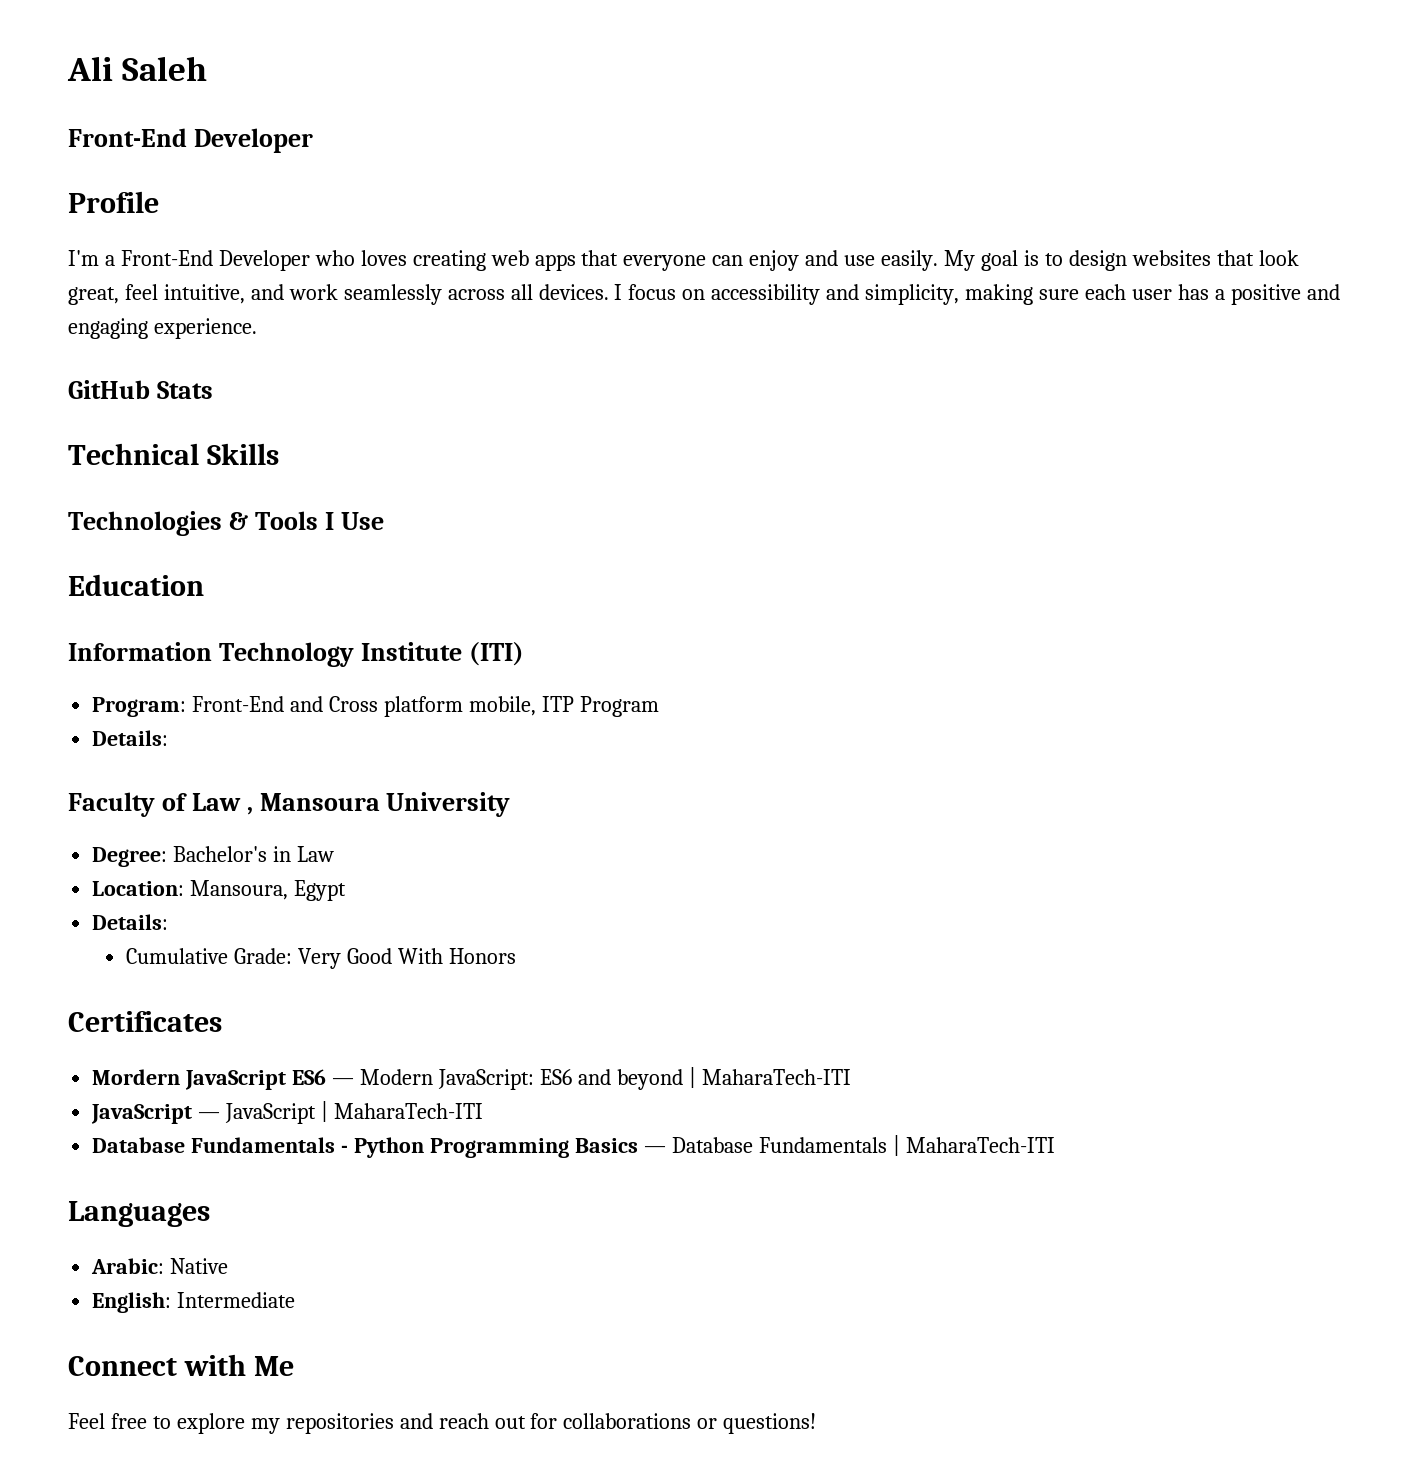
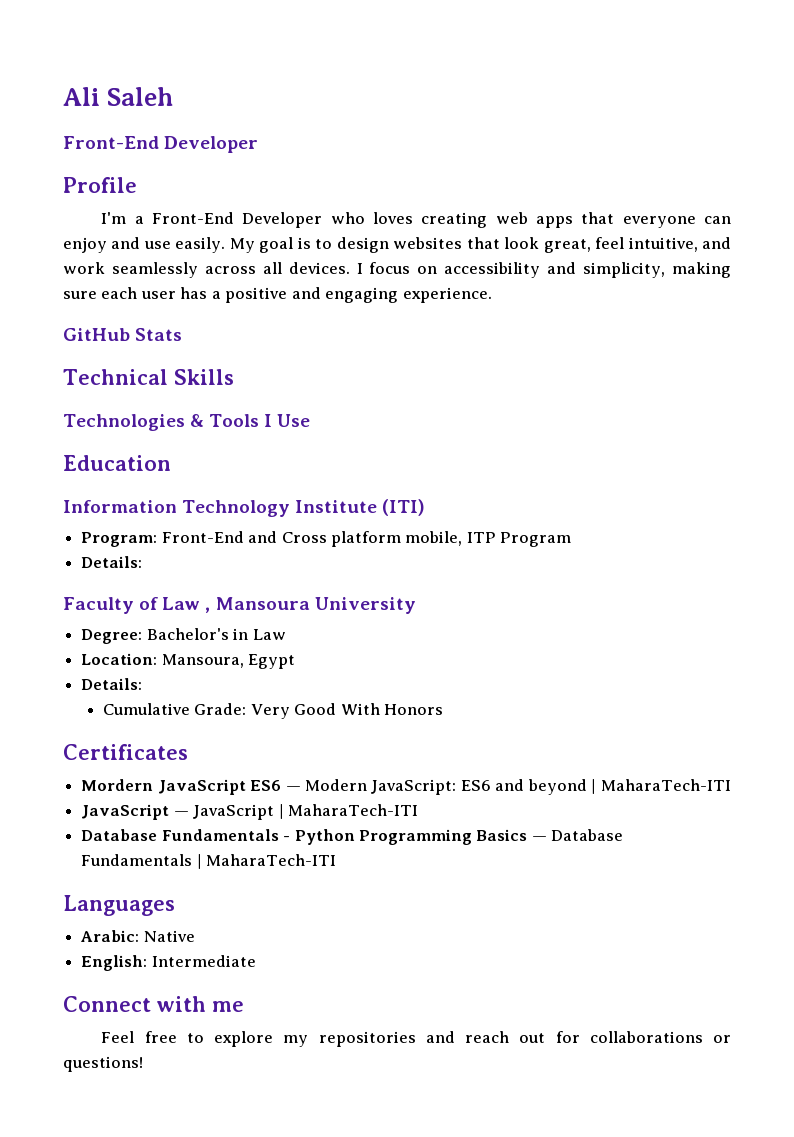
[253,1356,294,1376] Me -> [212,1001,244,1012] me

